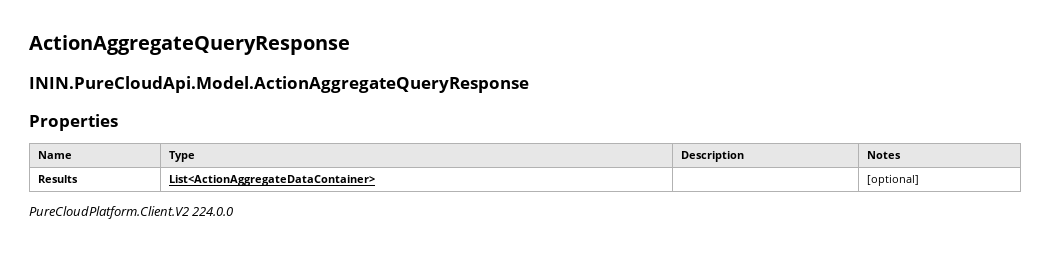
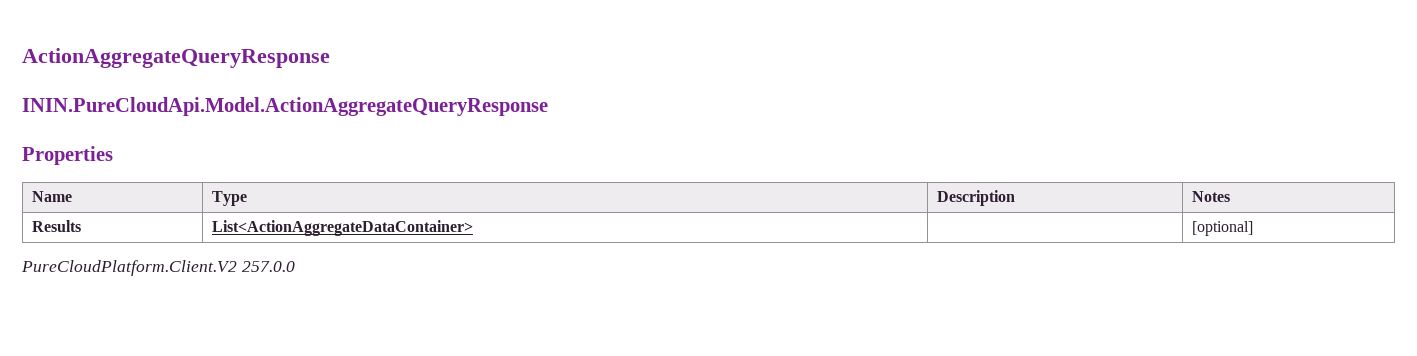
[192,207,234,216] 224.0.0 -> [241,261,295,272] 257.0.0

